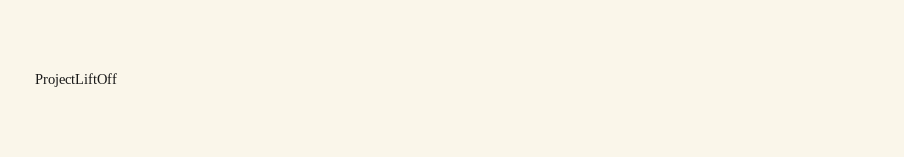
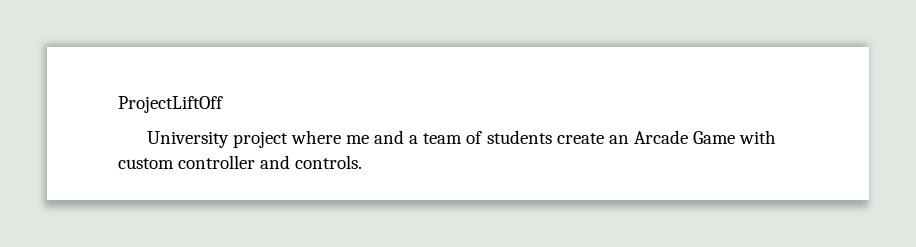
(117, 80) none -> [146,130,777,148] [118,155,363,169] // University project where me and a team of students create an Arcade Game with custom controller and controls.

